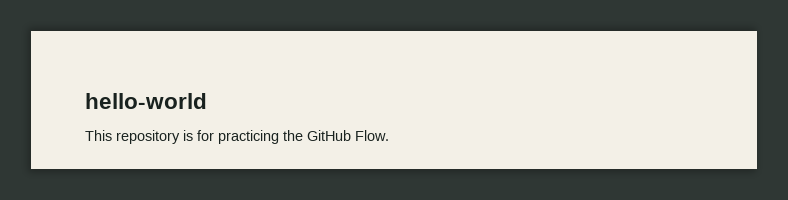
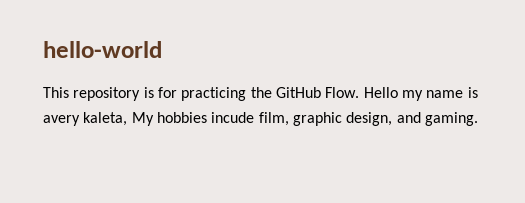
(389, 135) none -> [363,87,478,101] [43,112,478,126] Hello my name is avery kaleta, My hobbies incude film, graphic design, and gaming.

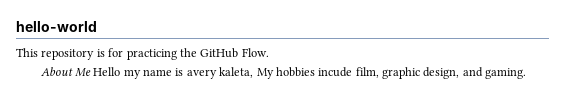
(360, 92) none -> [40,67,91,77] // About Me

